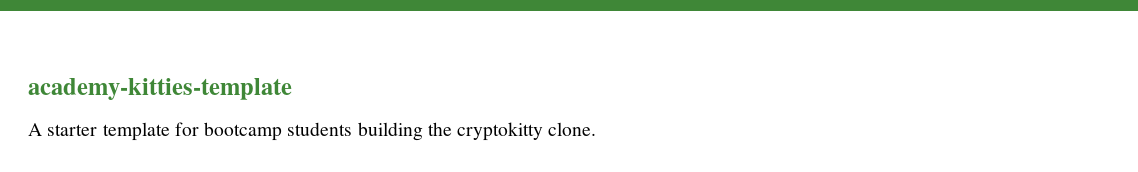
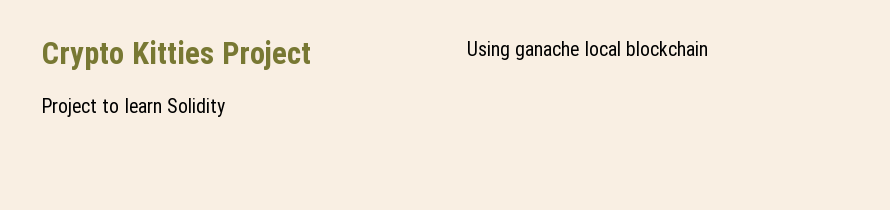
[28,78,292,100] [28,122,597,141] academy-kitties-template // A starter template for bootcamp students building the cryptokitty clone. -> [42,40,312,70] [42,98,225,117] [467,41,708,60] Crypto Kitties Project // Project to learn Solidity // Using ganache local blockchain

